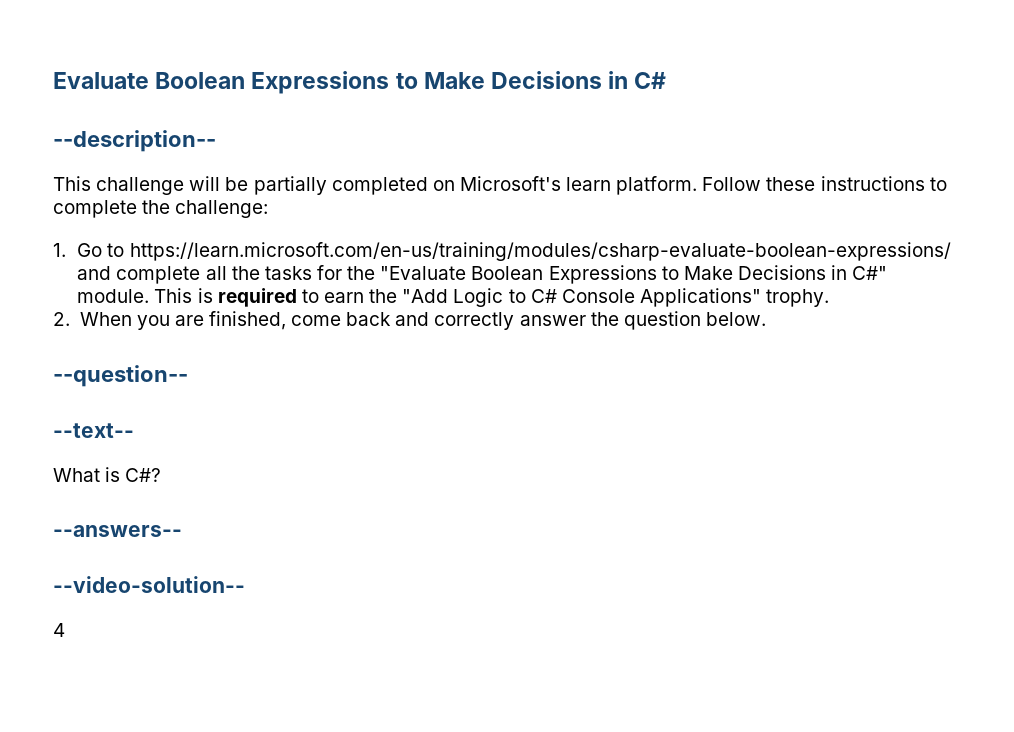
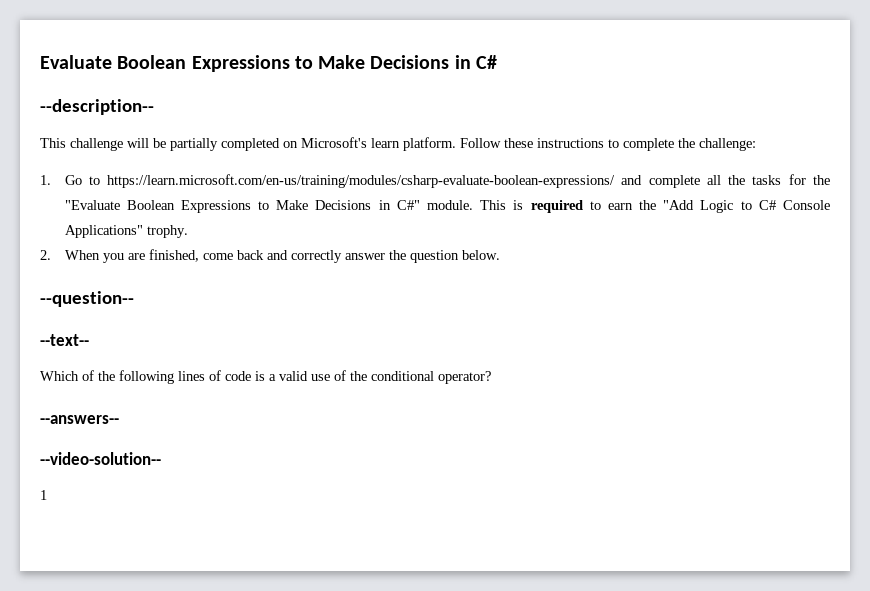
[53,467,162,482] What is C#? -> [40,370,491,384] Which of the following lines of code is a valid use of the conditional operator?
[53,623,65,637] 4 -> [40,490,47,500] 1

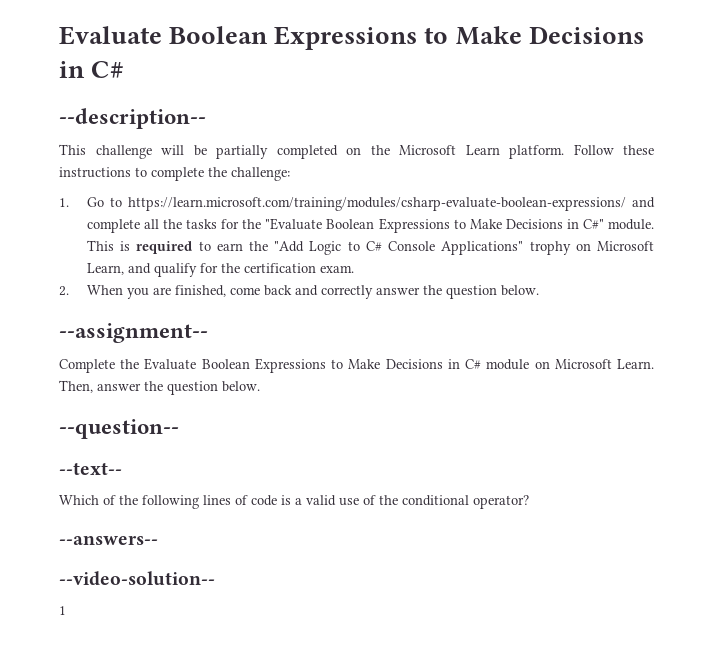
[301,137,400,148] Microsoft's learn -> [370,145,500,155] the Microsoft Learn
[107,174,616,188] https://learn.microsoft.com/en-us/training/modules/csharp-evaluate-boolean-expressions/ -> [127,197,626,211] https://learn.microsoft.com/training/modules/csharp-evaluate-boolean-expressions/
[146,225,188,238] trophy. -> [529,241,654,255] [86,263,354,277] trophy on Microsoft Learn, and qualify for the certification exam.
(500, 255) none -> [59,323,208,343] [59,358,654,373] [59,380,260,395] // --assignment-- // Complete the Evaluate Boolean Expressions to Make Decisions in C# module on Microsoft Learn. Then, answer the question below.

